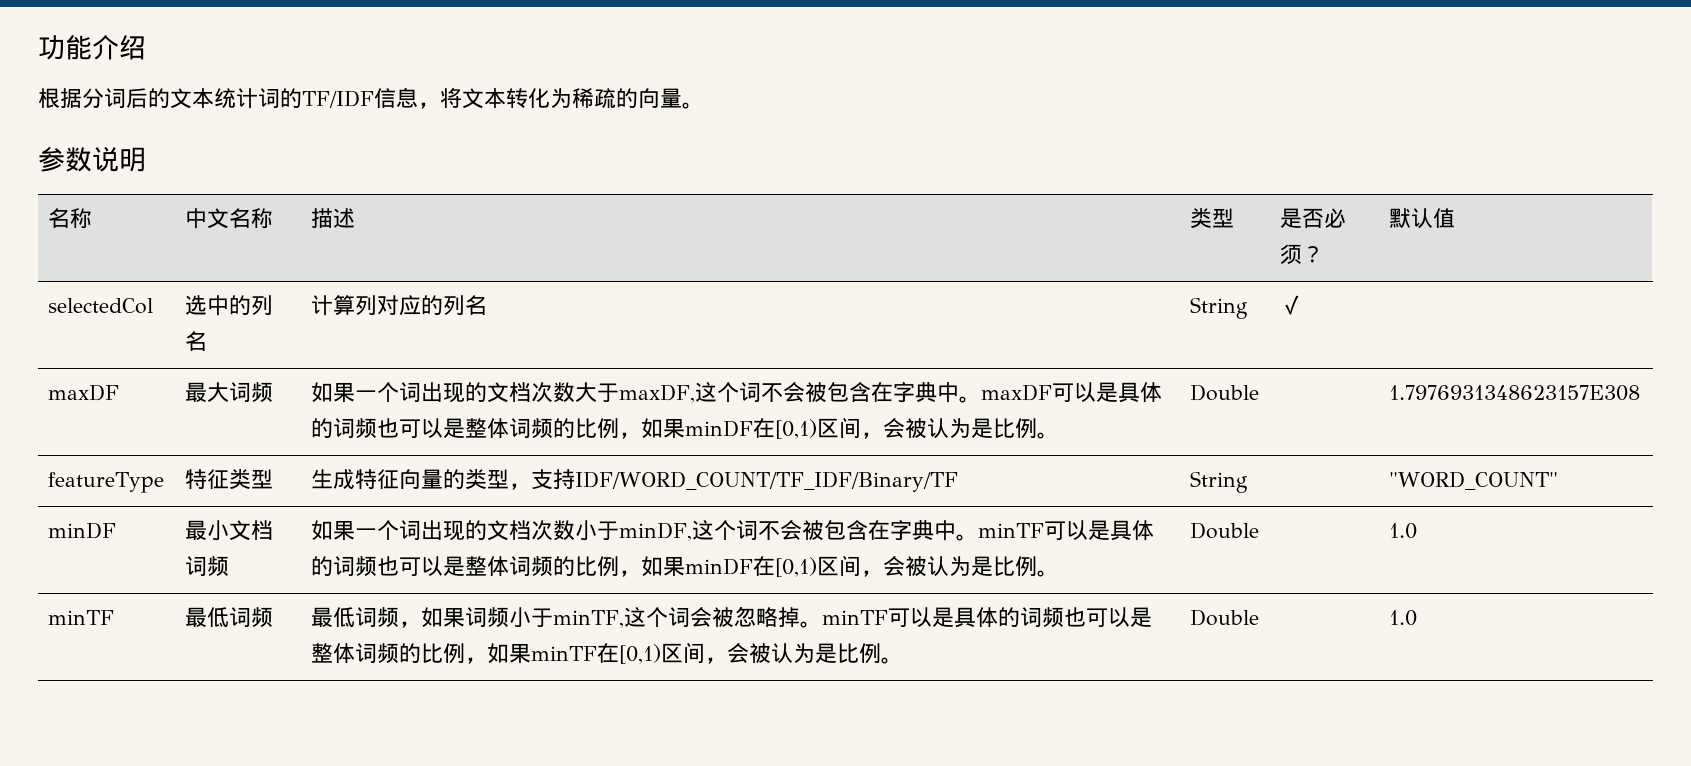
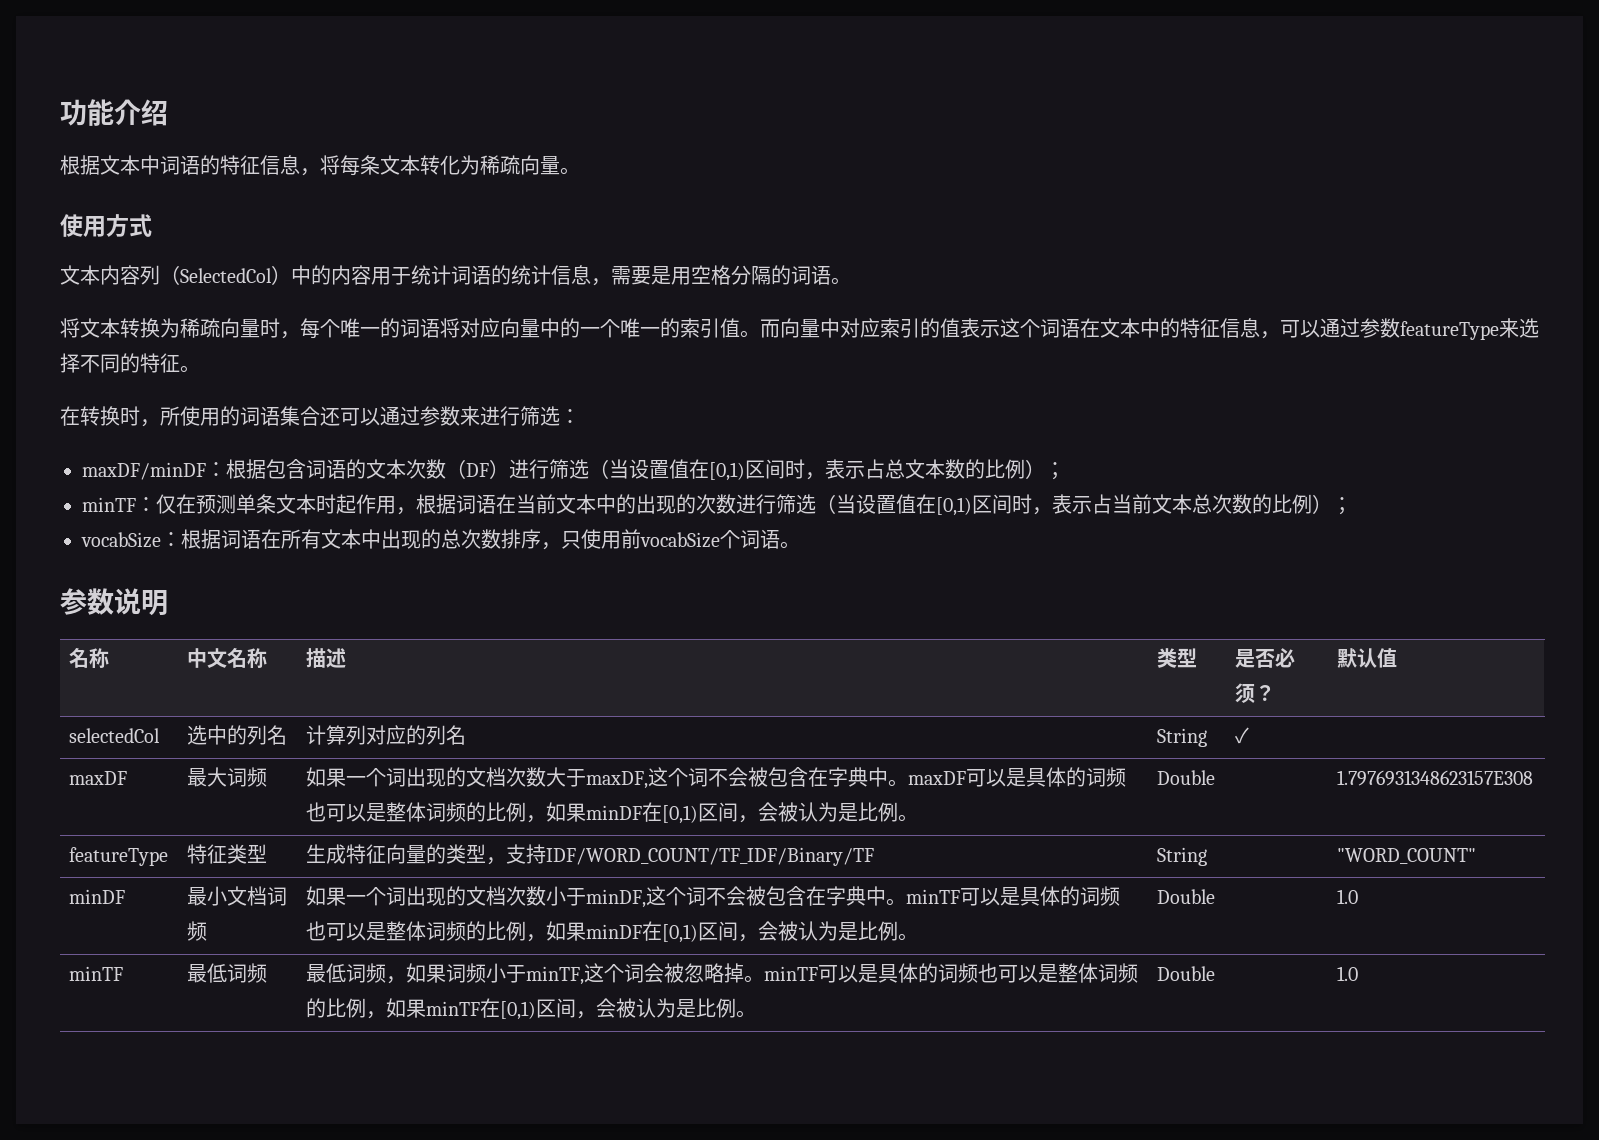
[82,88,374,109] 分词后的文本统计词的TF/IDF -> [100,155,260,175] 文本中词语的特征
(462, 97) none -> [340,155,380,176] 每条
[616,88,638,108] 的 -> (520, 165) none
(704, 105) none -> [60,214,152,237] [60,265,851,286] [60,318,1539,340] [60,353,200,373] [60,406,580,427] [82,459,1065,481] [82,494,1352,516] [81,529,800,550] // 使用方式 // 文本内容列（SelectedCol）中的内容用于统计词语的统计信息，需要是用空格分隔的词语。 // 将文本转换为稀疏向量时，每个唯一的词语将对应向量中的一个唯一的索引值。而向量中对应索引的值表示这个词语在文本中的特征信息，可以通过参数featureType来选择不同的特征。 // 在转换时，所使用的词语集合还可以通过参数来进行筛选： // maxDF/minDF：根据包含词语的文本次数（DF）进行筛选（当设置值在[0,1)区间时，表示占总文本数的比例）； // minTF：仅在预测单条文本时起作用，根据词语在当前文本中的出现的次数进行筛选（当设置值在[0,1)区间时，表示占当前文本总次数的比例）； // vocabSize：根据词语在所有文本中出现的总次数排序，只使用前vocabSize个词语。

